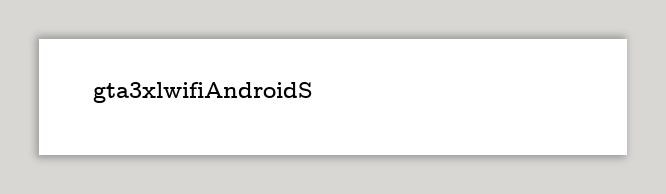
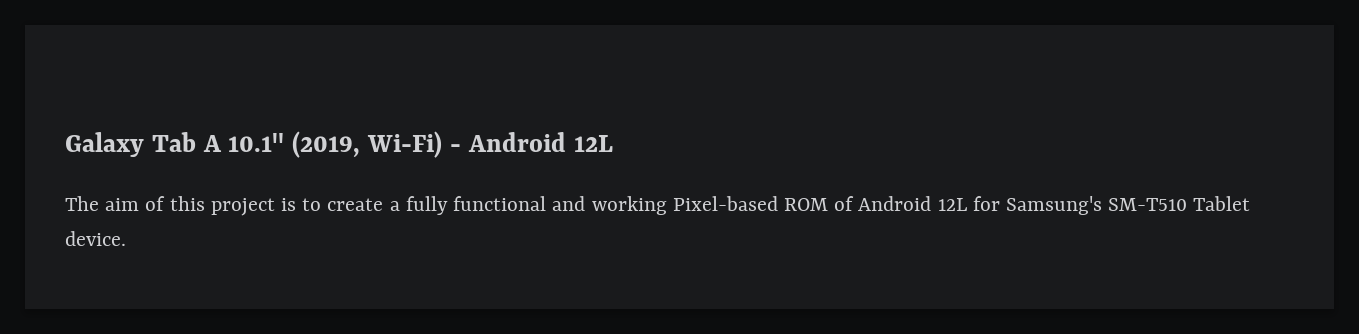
[93,82,313,103] gta3xlwifiAndroidS -> [65,131,613,158] [65,196,1251,216] [65,231,126,246] Galaxy Tab A 10.1" (2019, Wi-Fi) - Android 12L // The aim of this project is to create a fully functional and working Pixel-based ROM of Android 12L for Samsung's SM-T510 Tablet device.

